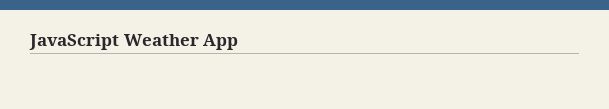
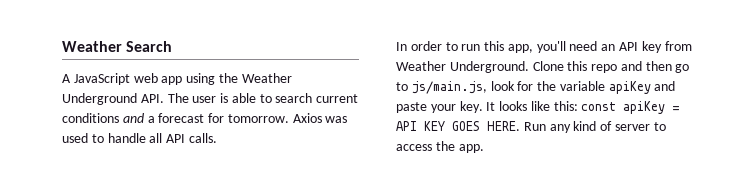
[29,34,239,50] JavaScript Weather App -> [62,41,173,52] [62,73,292,85] [62,93,359,105] [62,113,348,123] [62,133,217,143] [396,41,692,53] [396,61,690,73] [396,81,676,94] [396,101,681,114] [396,121,666,133] [396,141,484,153] Weather Search // A JavaScript web app using the Weather Underground API. The user is able to search current conditions and a forecast for tomorrow. Axios was used to handle all API calls. // In order to run this app, you'll need an API key from Weather Underground. Clone this repo and then go to js/main.js, look for the variable apiKey and paste your key. It looks like this: const apiKey = API KEY GOES HERE. Run any kind of server to access the app.

